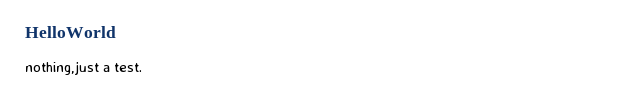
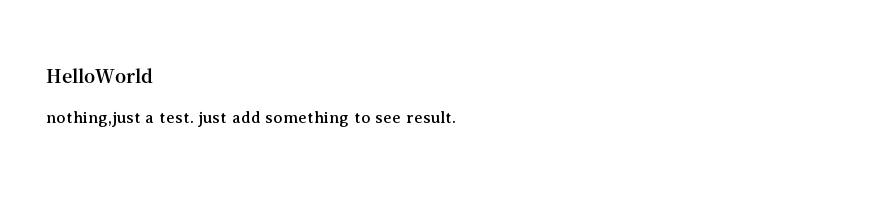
(142, 67) none -> [198,111,456,127] just add something to see result.

